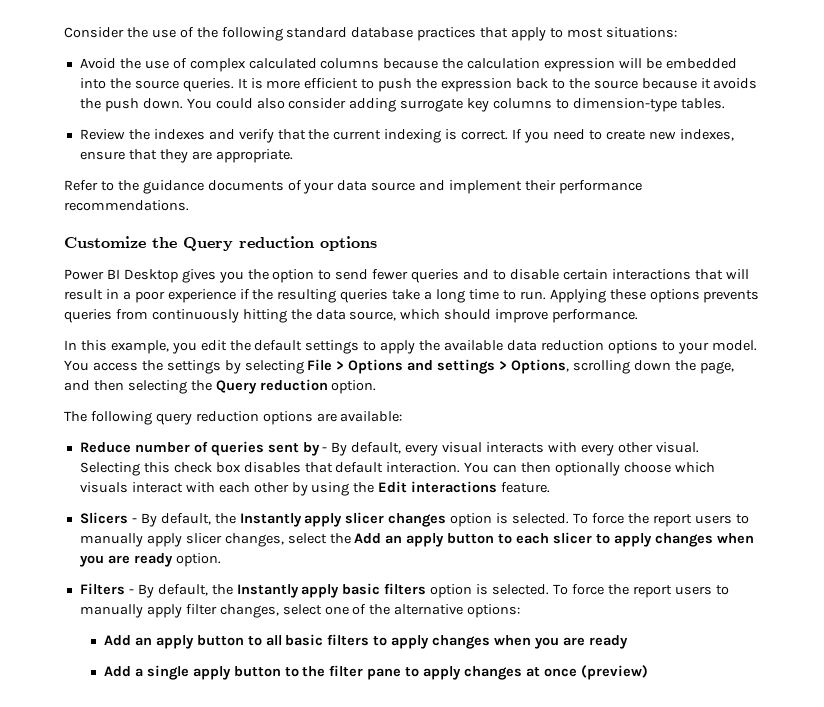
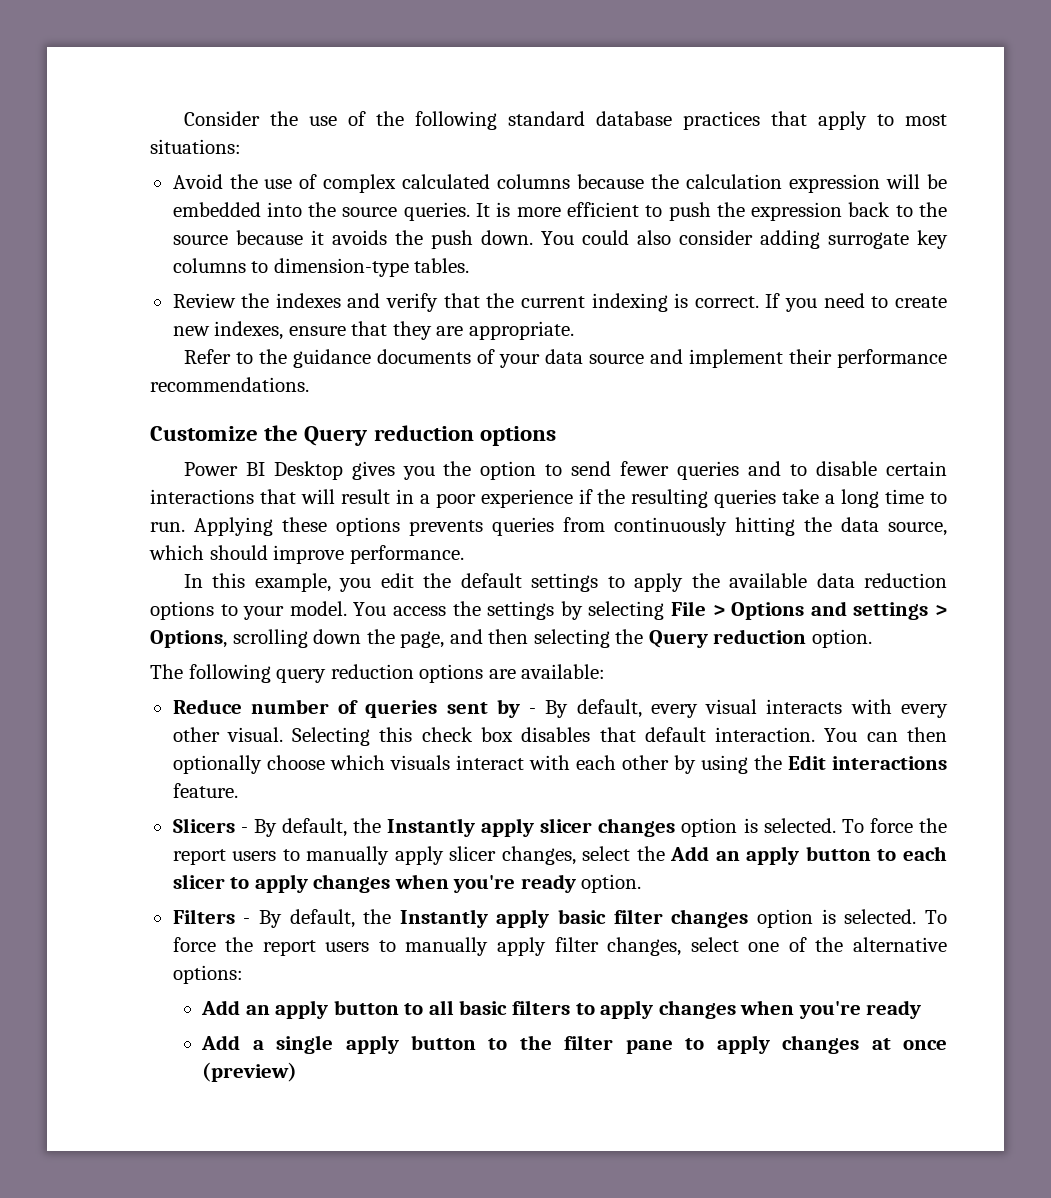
[79,555,130,567] you are -> [453,875,516,893] you're
[384,583,427,595] filters -> [613,909,749,928] filter changes
[534,637,585,649] you are -> [798,1001,861,1019] you're

